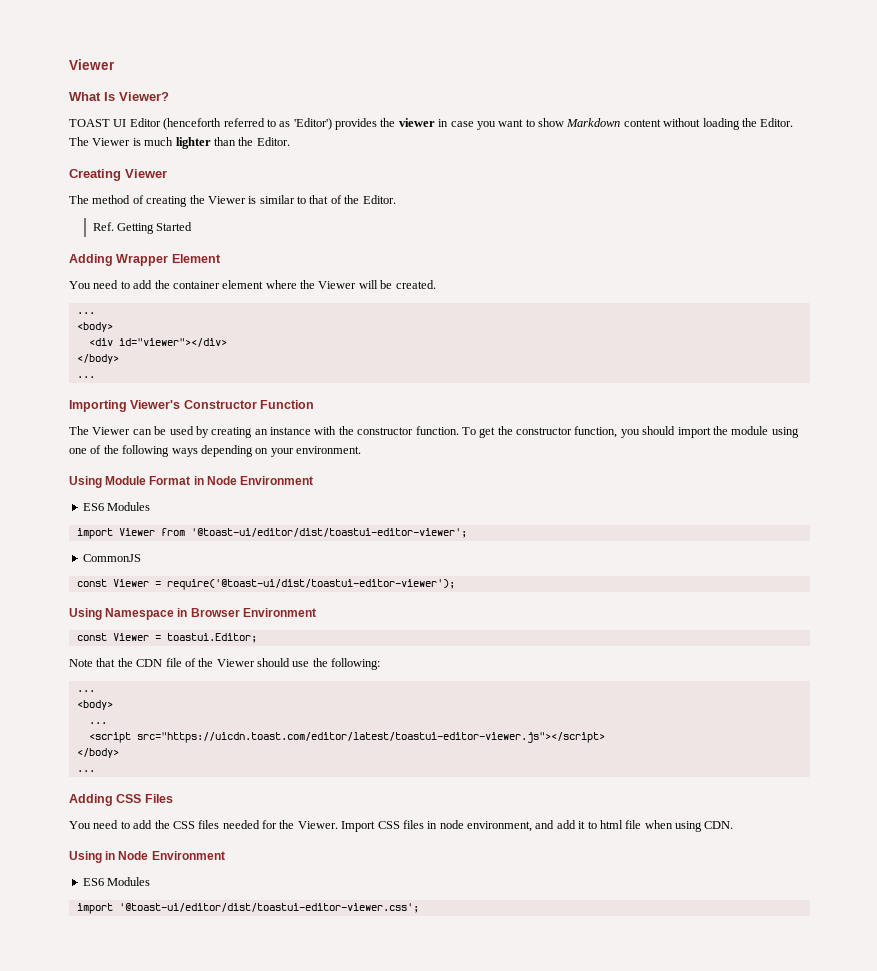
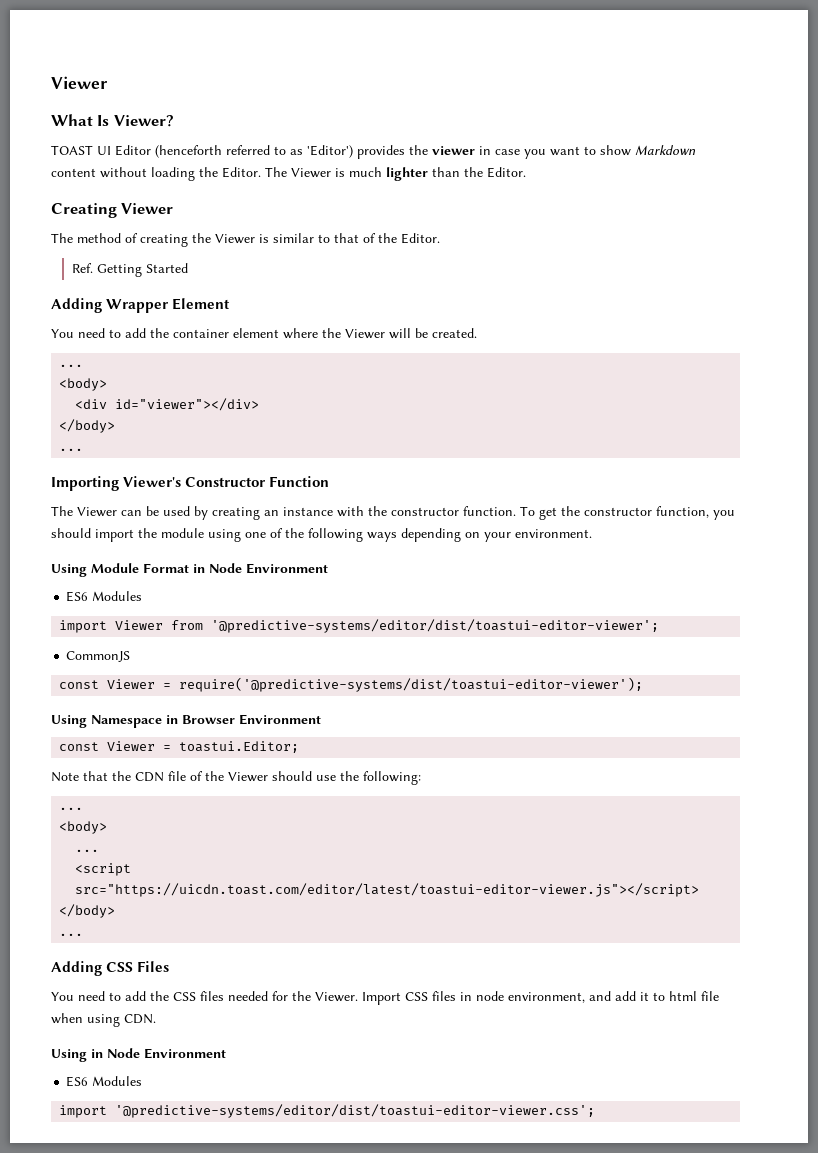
[190,528,467,538] '@toast-ui/editor/dist/toastui-editor-viewer'; -> [211,619,660,633] '@predictive-systems/editor/dist/toastui-editor-viewer';
[166,579,455,590] require('@toast-ui/dist/toastui-editor-viewer'); -> [179,677,644,692] require('@predictive-systems/dist/toastui-editor-viewer');
[118,903,419,913] '@toast-ui/editor/dist/toastui-editor-viewer.css'; -> [115,1104,596,1118] '@predictive-systems/editor/dist/toastui-editor-viewer.css';

